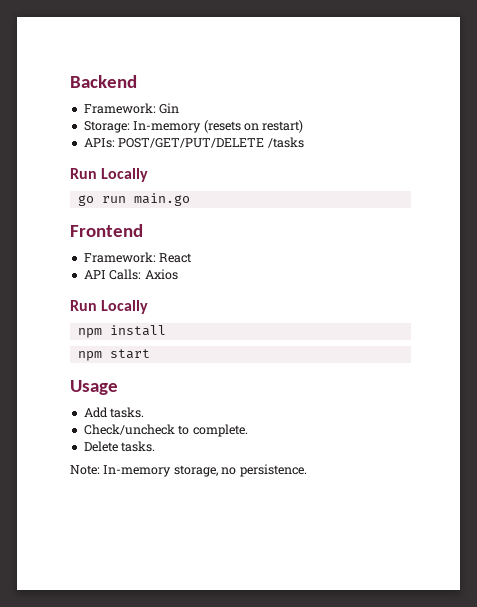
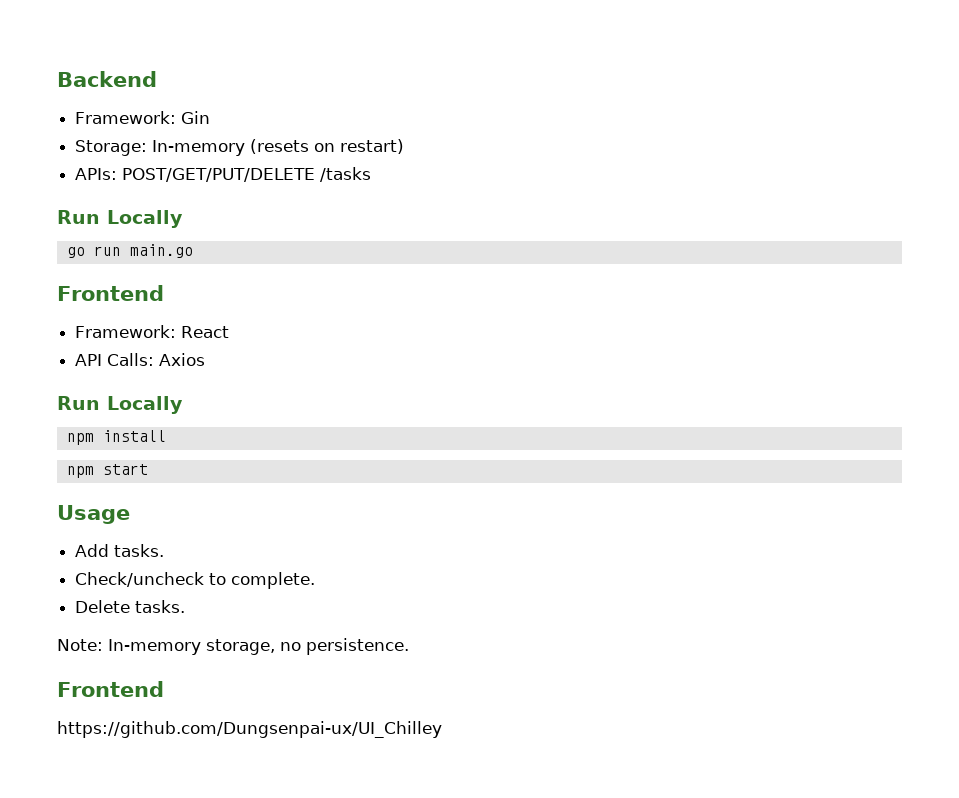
(307, 470) none -> [57,681,164,697] [57,721,442,738] // Frontend // https://github.com/Dungsenpai-ux/UI_Chilley

